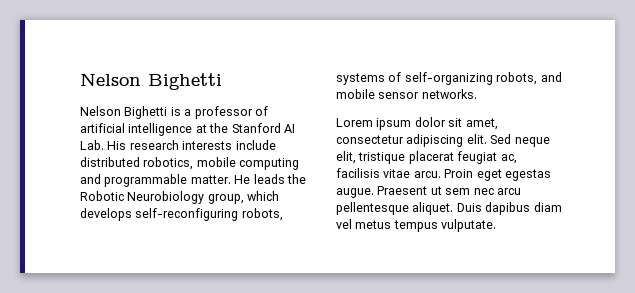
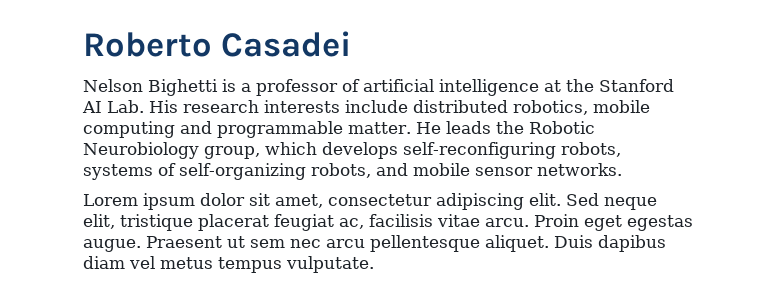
[80,73,222,90] Nelson Bighetti -> [83,31,352,57] Roberto Casadei

